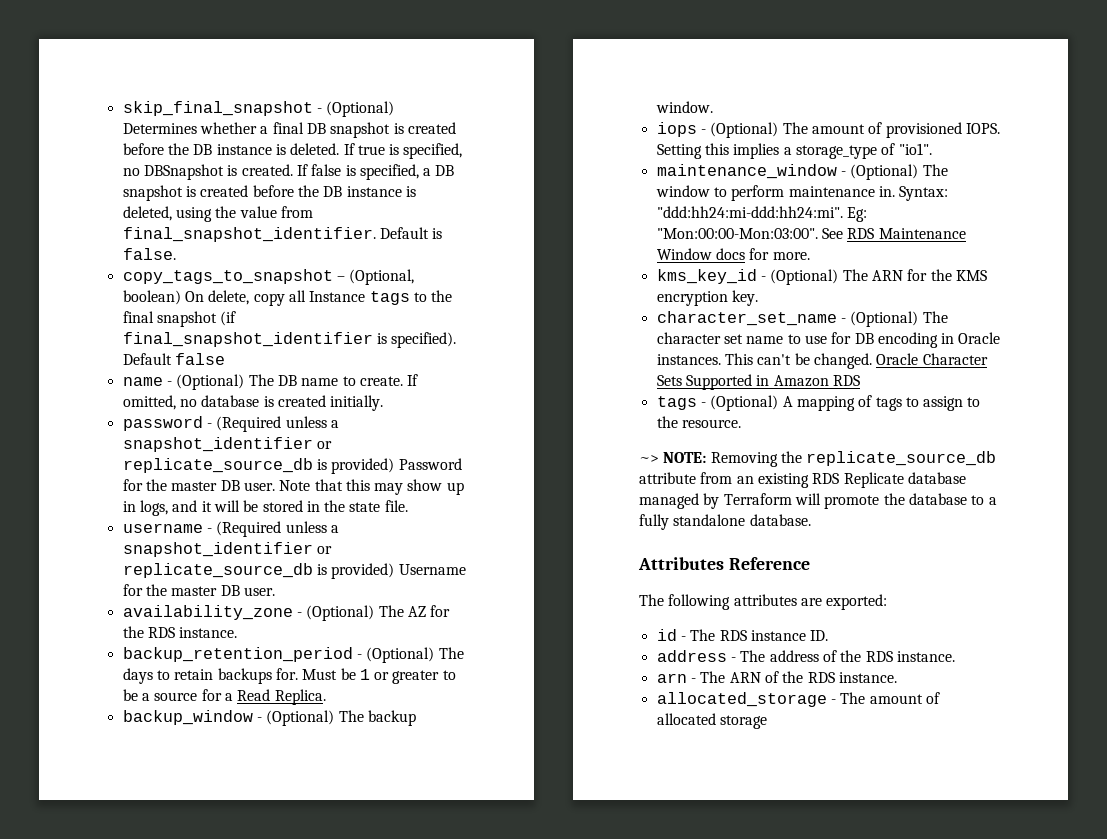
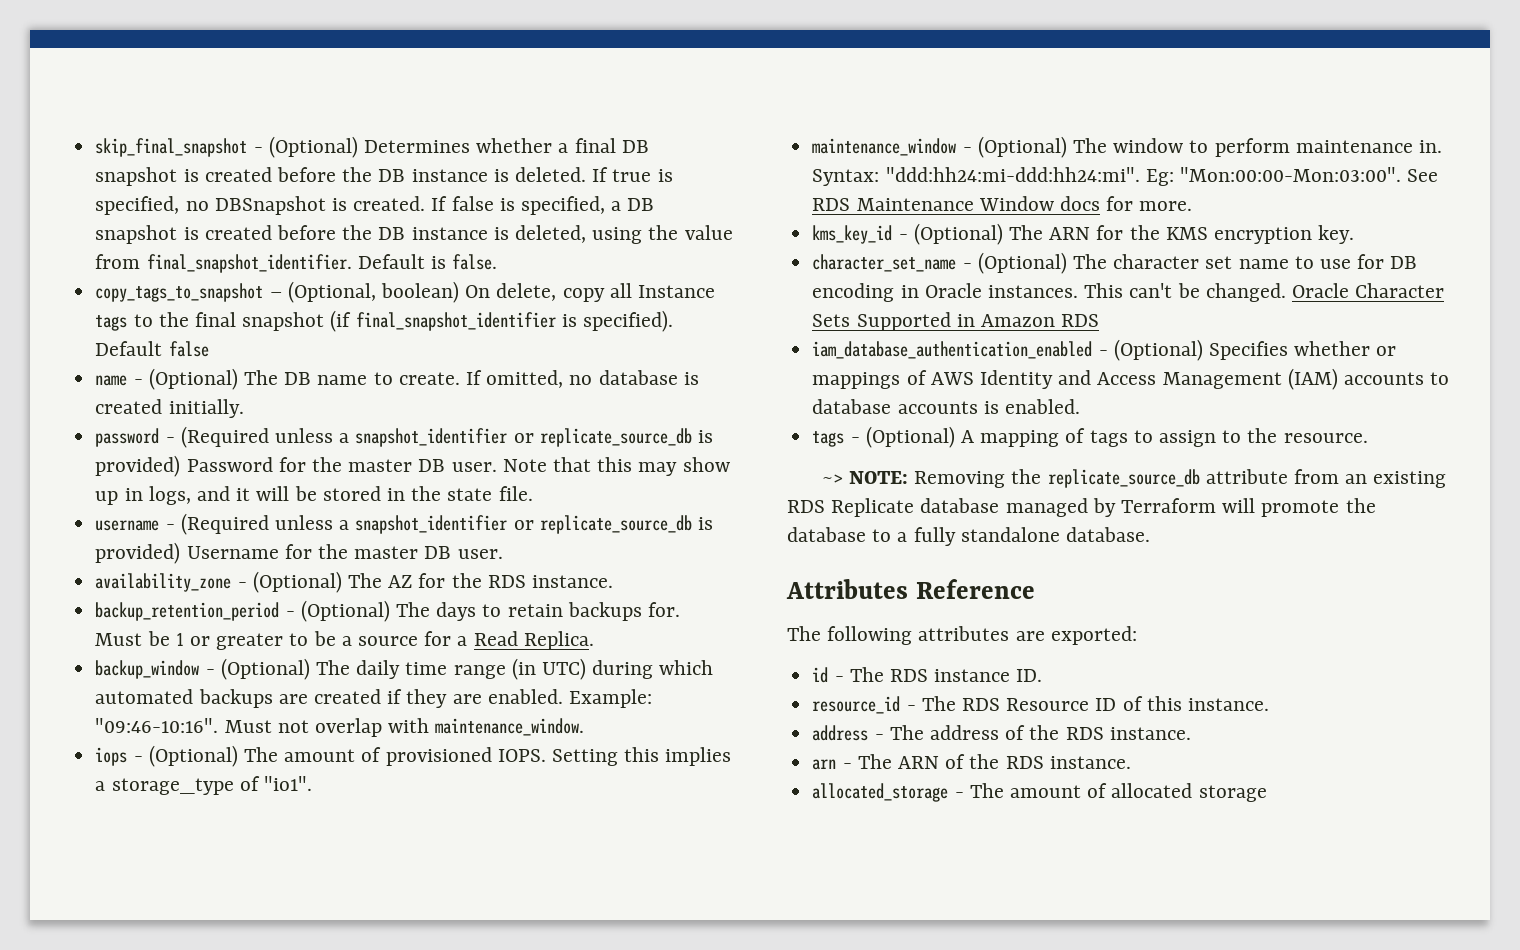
[367,710,416,726] [655,101,713,113] backup window. -> [356,658,714,680] [95,689,652,708] [95,718,585,737] daily time range (in UTC) during which automated backups are created if they are enabled. Example: "09:46-10:16". Must not overlap with maintenance_window.
(860, 380) none -> [812,339,1397,361] [812,368,1450,390] [812,399,1080,414] // iam_database_authentication_enabled - (Optional) Specifies whether or mappings of AWS Identity and Access Management (IAM) accounts to database accounts is enabled.
(829, 635) none -> [812,696,1269,714] // resource_id - The RDS Resource ID of this instance.

